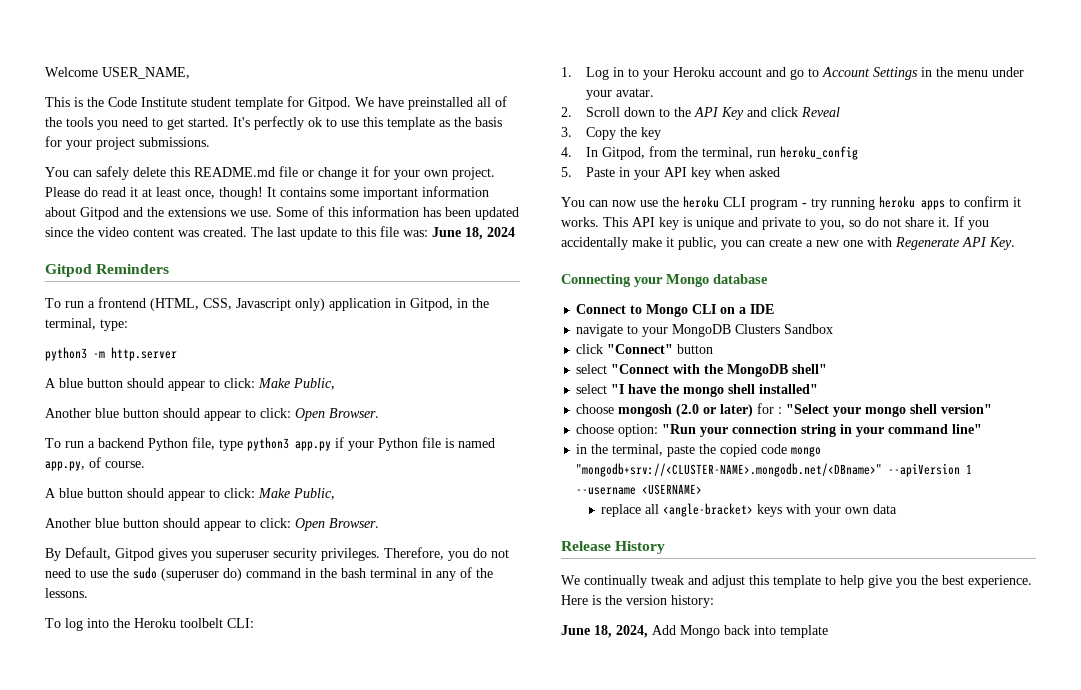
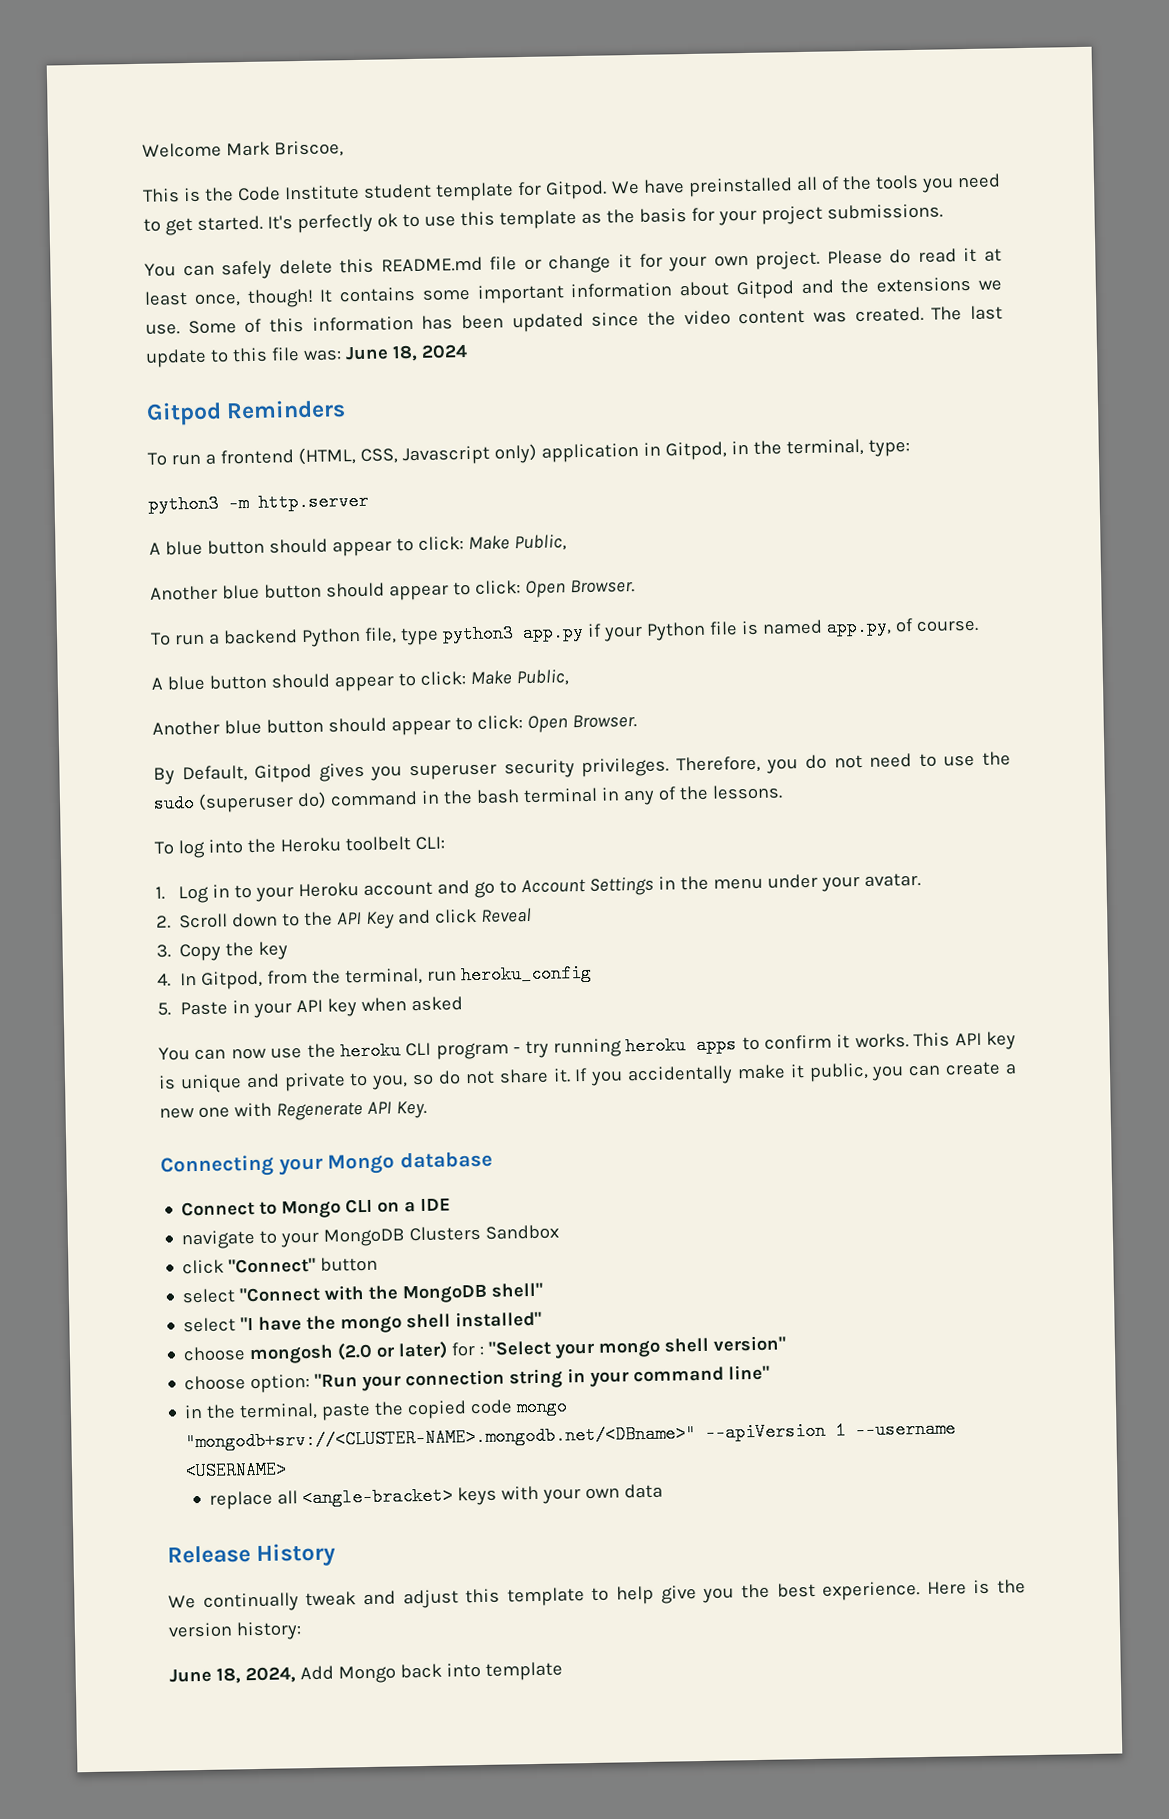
[102,67,190,79] USER_NAME, -> [225,140,344,158] Mark Briscoe,

